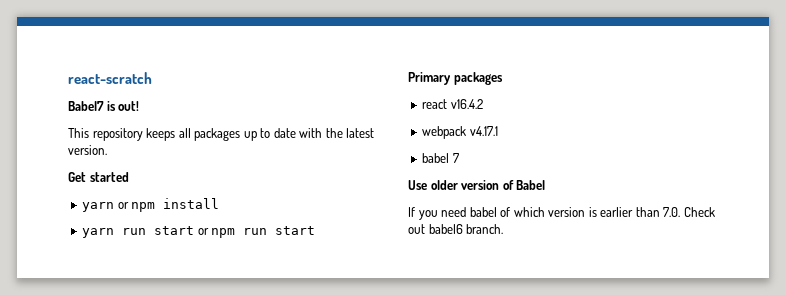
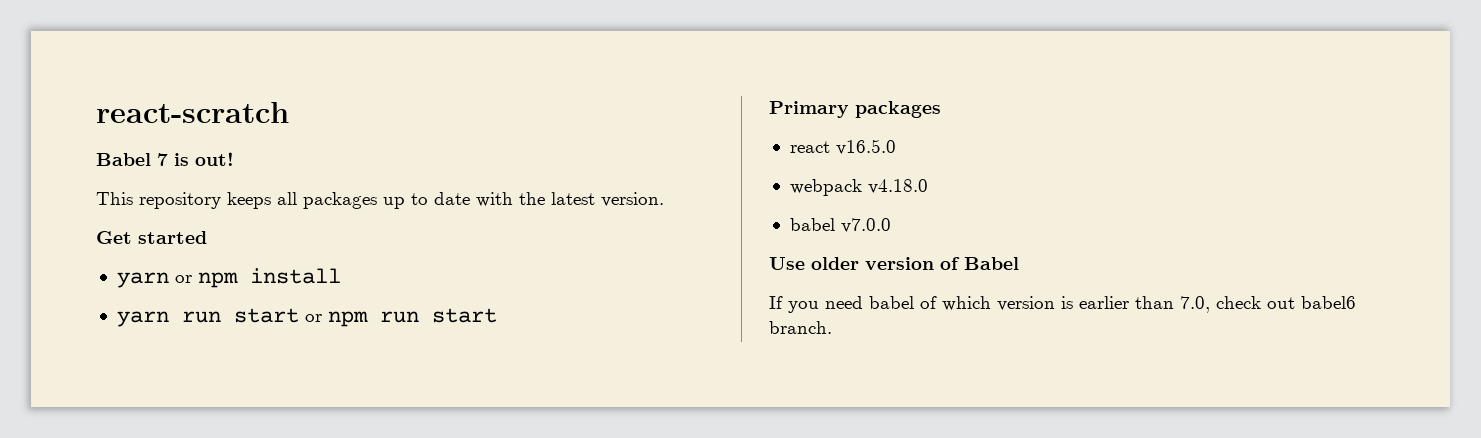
[68,101,104,111] Babel7 -> [96,153,168,166] Babel 7
[450,99,483,109] v16.4.2 -> [835,139,896,155] v16.5.0
[469,126,498,136] [422,153,459,163] v4.17.1 // babel 7 -> [867,179,928,194] [789,218,891,233] v4.18.0 // babel v7.0.0
[663,207,715,217] 7.0. Check -> [1180,296,1261,313] 7.0, check

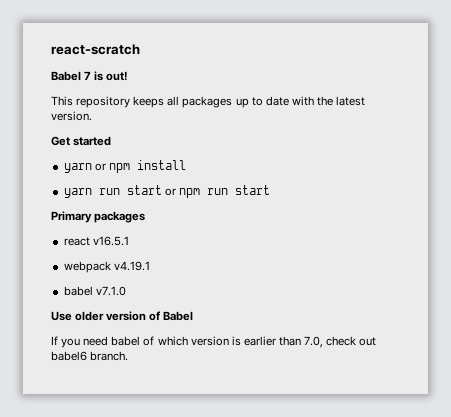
[835,139,896,155] v16.5.0 -> [92,236,129,246] v16.5.1
[867,179,928,194] [789,218,891,233] v4.18.0 // babel v7.0.0 -> [113,261,150,271] [63,286,126,296] v4.19.1 // babel v7.1.0

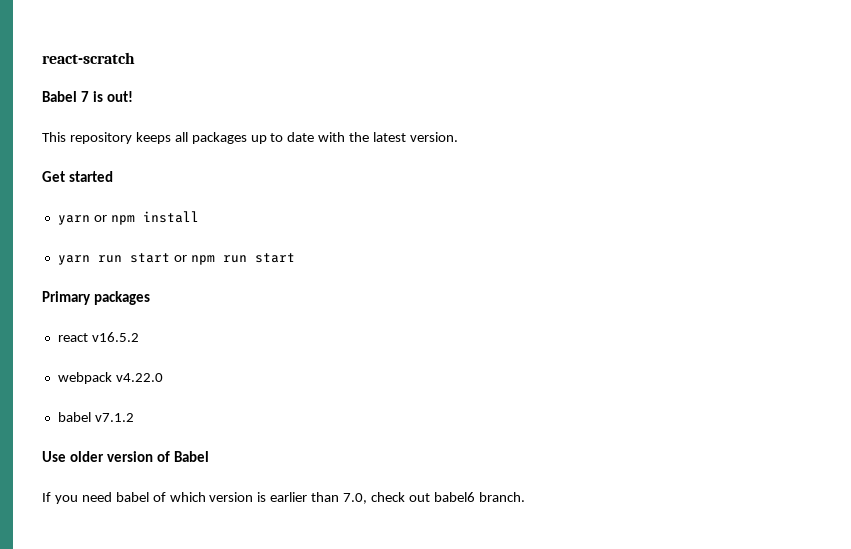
[92,236,129,246] v16.5.1 -> [91,332,139,342] v16.5.2
[113,261,150,271] [63,286,126,296] v4.19.1 // babel v7.1.0 -> [115,373,163,382] [57,412,134,422] v4.22.0 // babel v7.1.2

